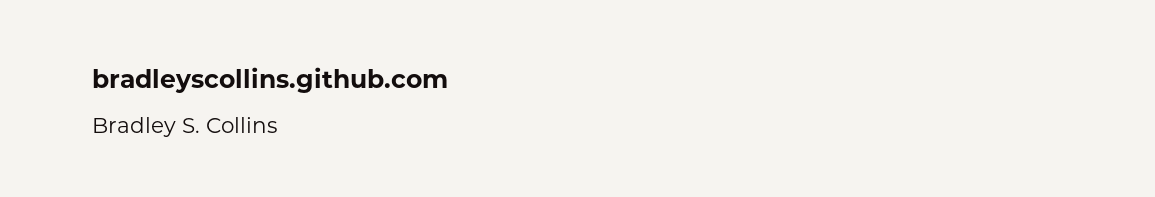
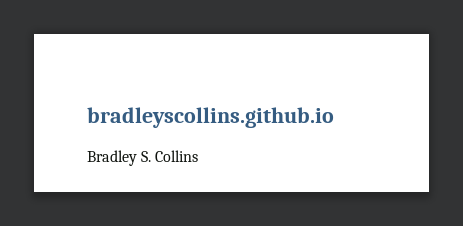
[92,67,448,93] bradleyscollins.github.com -> [87,107,334,128] bradleyscollins.github.io

